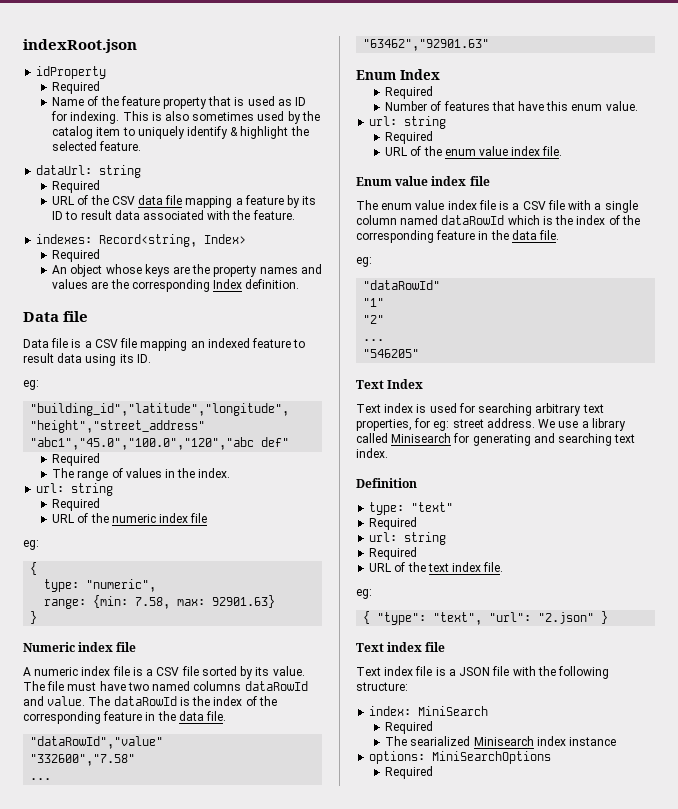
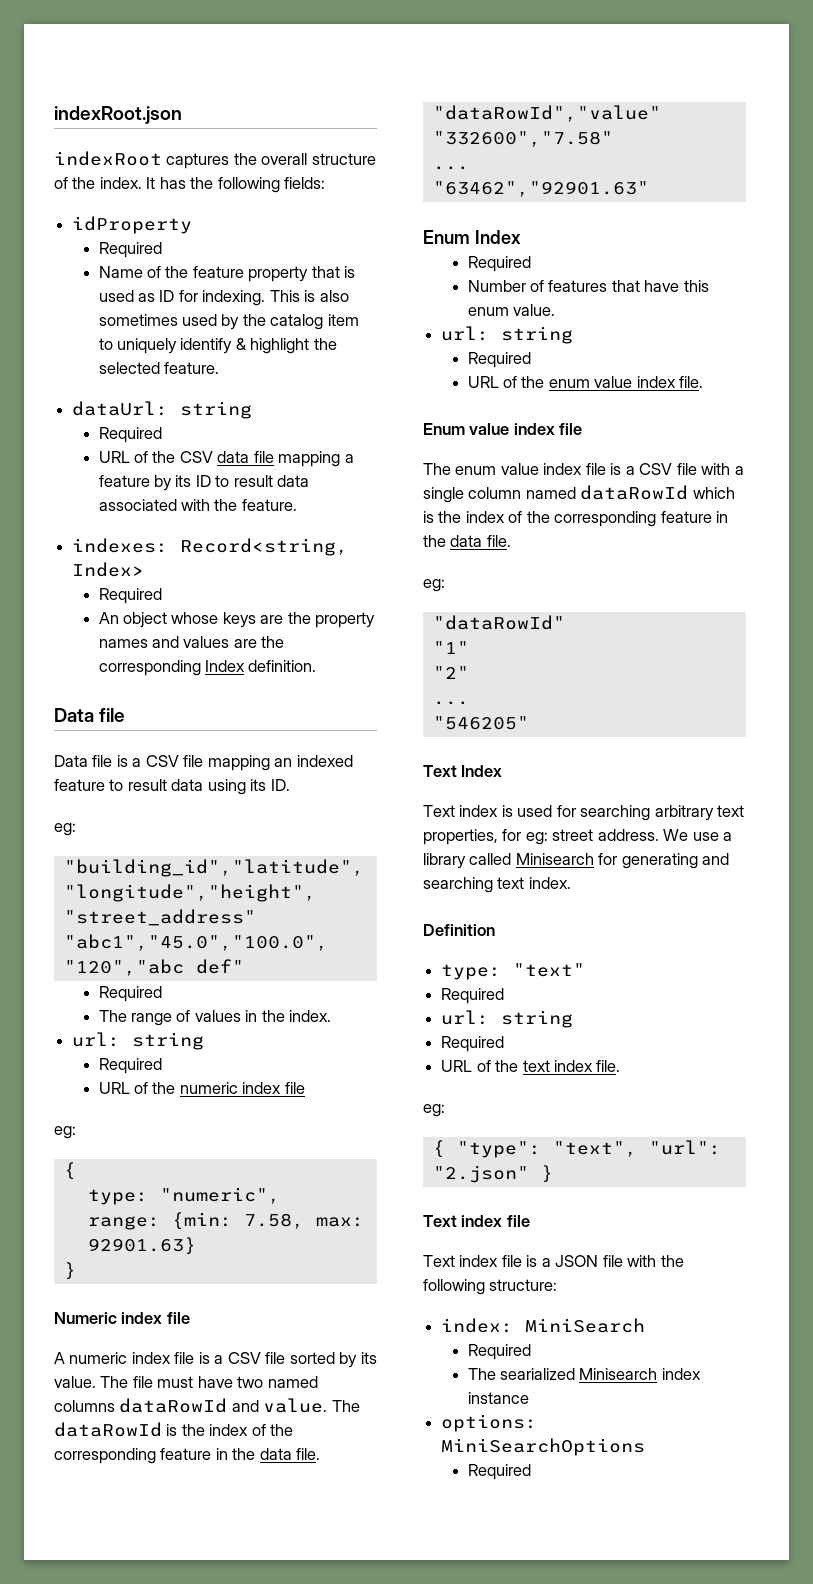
(137, 46) none -> [54,151,376,169] [54,177,326,193] // indexRoot captures the overall structure of the index. It has the following fields:

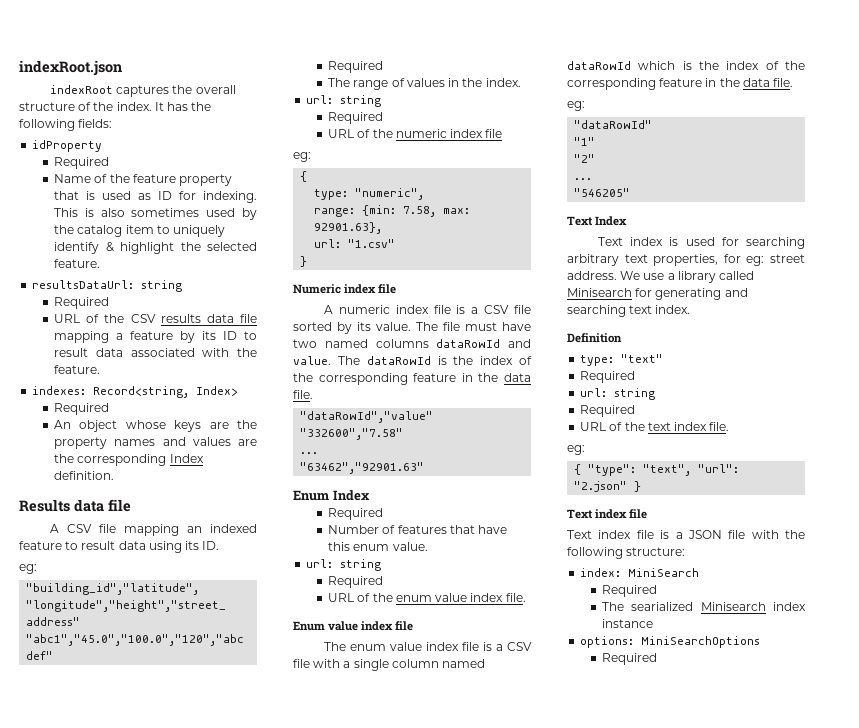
[72,401,169,416] dataUrl: -> [32,280,135,289] resultsDataUrl:
(213, 457) none -> [160,314,201,323] results
[54,708,126,722] [54,755,142,767] Data file // Data file is a -> [19,499,131,512] [49,524,59,533] Results data file // A
[87,1237,196,1255] 92901.63} -> [314,222,383,234] [314,239,396,248] 92901.63}, // url: "1.csv"

